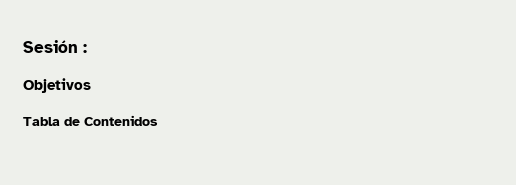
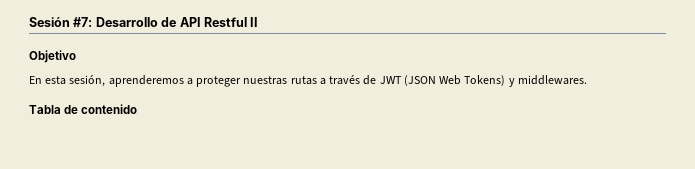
[83,44,87,53] [23,78,91,93] : // Objetivos -> [73,17,259,27] [29,50,76,63] [29,75,587,87] #7: Desarrollo de API Restful II // Objetivo // En esta sesión, aprenderemos a proteger nuestras rutas a través de JWT (JSON Web Tokens) y middlewares.
[84,115,158,126] Contenidos -> [81,104,138,114] contenido

